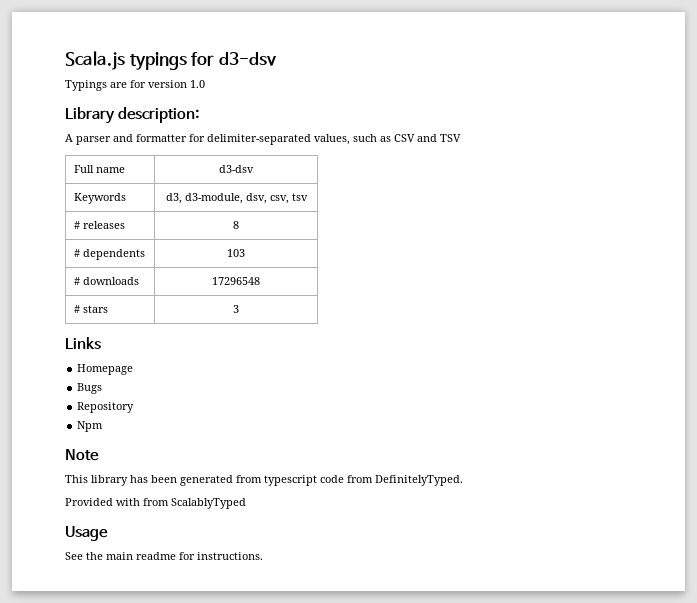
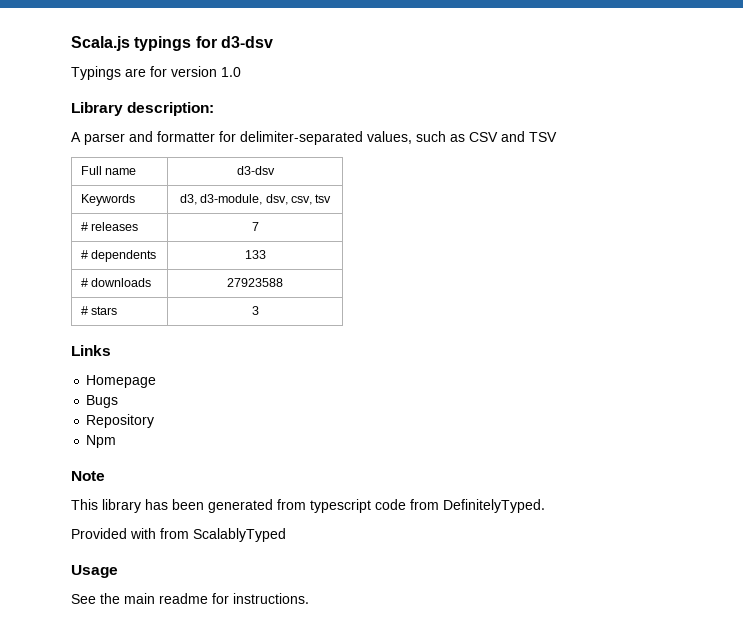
[233,221,239,229] 8 -> [251,222,259,231] 7
[227,249,245,257] 103 -> [244,250,266,259] 133
[212,277,260,285] 17296548 -> [227,278,283,287] 27923588

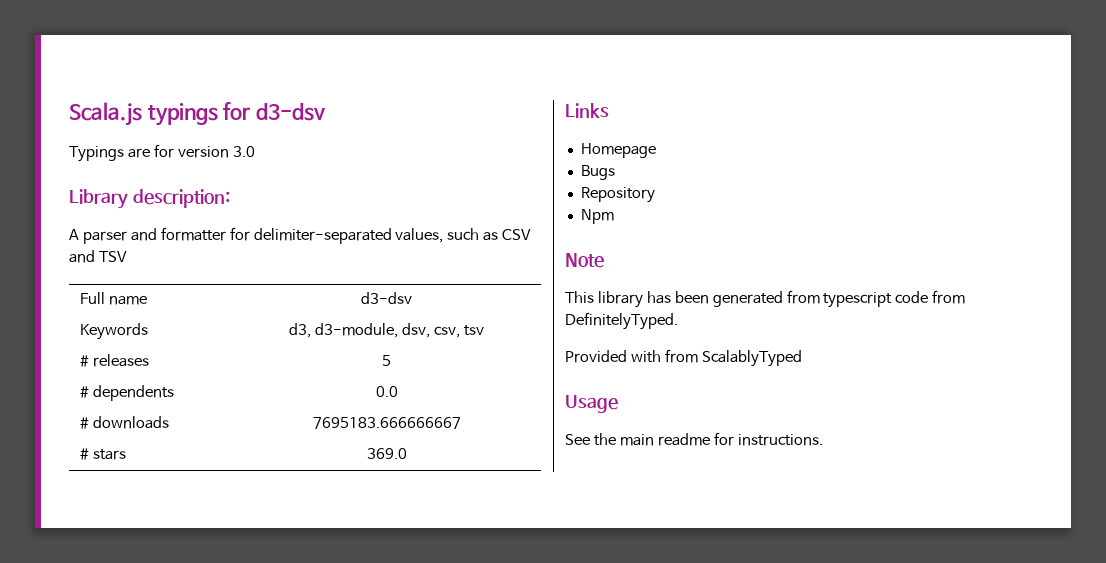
[221,67,241,77] 1.0 -> [232,146,255,157] 3.0
[251,222,259,231] 7 -> [382,355,391,366] 5
[244,250,266,259] 133 -> [375,386,398,397] 0.0
[227,278,283,287] 27923588 -> [312,417,461,429] 7695183.666666667
[251,306,259,315] 3 -> [366,448,407,459] 369.0

